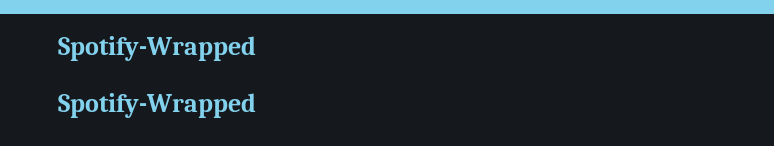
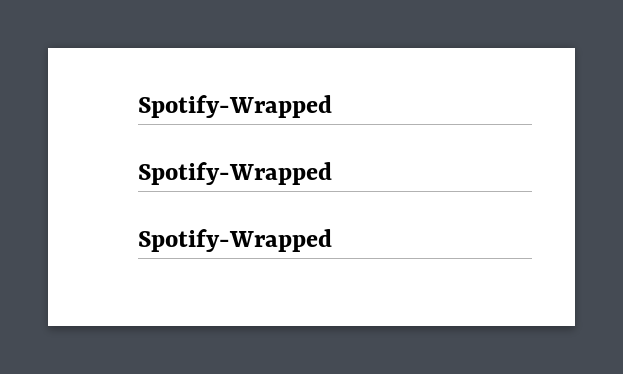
[58,36,256,61] [58,93,256,118] Spotify-Wrapped // Spotify-Wrapped -> [138,95,332,118] [138,162,332,185] [138,229,332,252] Spotify-Wrapped // Spotify-Wrapped // Spotify-Wrapped

